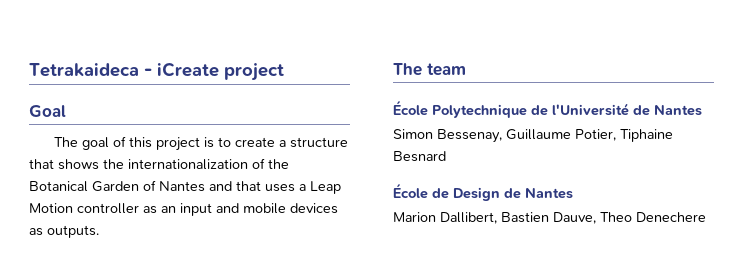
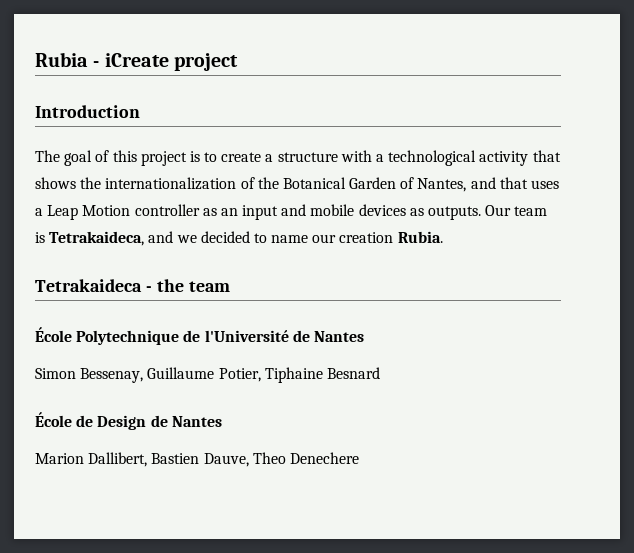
[29,63,139,77] Tetrakaideca -> [35,52,88,67] Rubia
[29,105,66,117] Goal -> [35,105,140,118] Introduction
(349, 142) none -> [340,150,529,166] with a technological activity
[159,181,205,192] Nantes -> [417,178,467,192] Nantes,
[393,63,422,76] // The -> [485,205,548,216] [35,231,443,246] [35,279,184,292] Our team is Tetrakaideca, and we decided to name our creation Rubia. // Tetrakaideca - the

